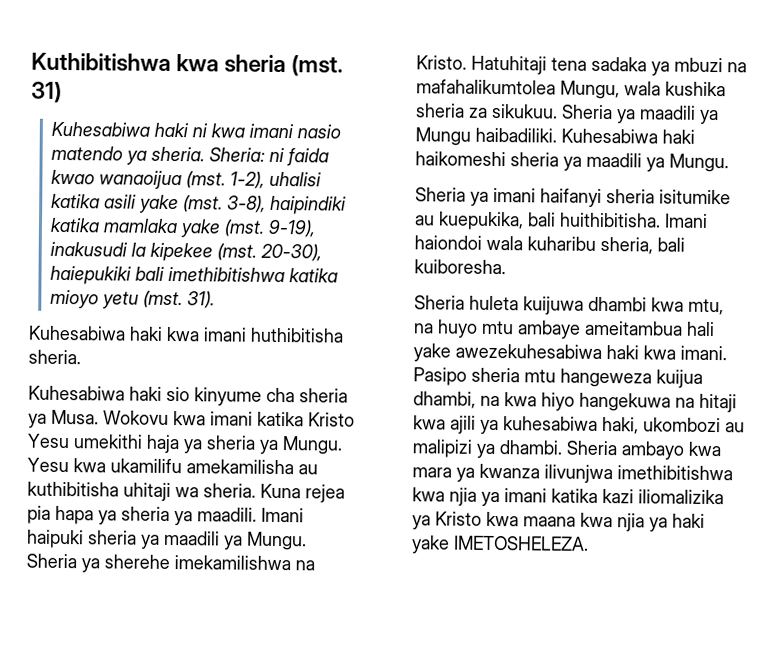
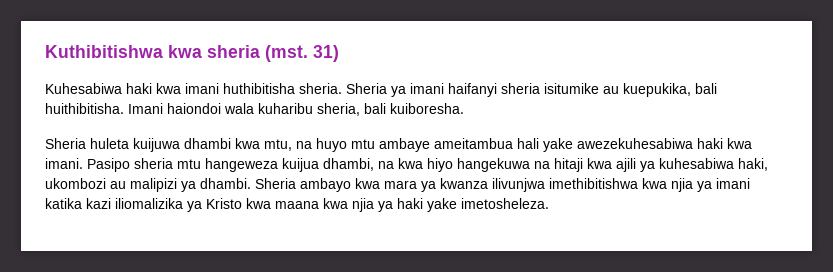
[51,121,342,139] [51,145,330,167] [51,169,323,190] [51,193,348,215] [50,217,317,238] [50,241,323,262] [50,265,339,285] [50,289,216,309] // Kuhesabiwa haki ni kwa imani nasio matendo ya sheria. Sheria: ni faida kwao wanaoijua (mst. 1-2), uhalisi katika asili yake (mst. 3-8), haipindiki katika mamlaka yake (mst. 9-19), inakusudi la kipekee (mst. 20-30), haiepukiki bali imethibitishwa katika mioyo yetu (mst. 31). -> (339, 53) none
[28,385,348,406] [28,409,355,428] [27,433,343,455] [27,457,318,475] [27,481,345,503] [27,505,304,526] [26,529,307,551] [26,553,315,573] [416,55,747,76] [416,79,726,100] [415,103,719,125] [415,127,695,146] [415,151,729,173] // Kuhesabiwa haki sio kinyume cha sheria ya Musa. Wokovu kwa imani katika Kristo Yesu umekithi haja ya sheria ya Mungu. Yesu kwa ukamilifu amekamilisha au kuthibitisha uhitaji wa sheria. Kuna rejea pia hapa ya sheria ya maadili. Imani haipuki sheria ya maadili ya Mungu. Sheria ya sherehe imekamilishwa na Kristo. Hatuhitaji tena sadaka ya mbuzi na mafahalikumtolea Mungu, wala kushika sheria za sikukuu. Sheria ya maadili ya Mungu haibadiliki. Kuhesabiwa haki haikomeshi sheria ya maadili ya Mungu. // -> (342, 88) none
[453,535,589,551] IMETOSHELEZA. -> [461,198,549,209] imetosheleza.

